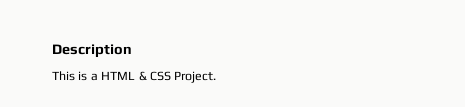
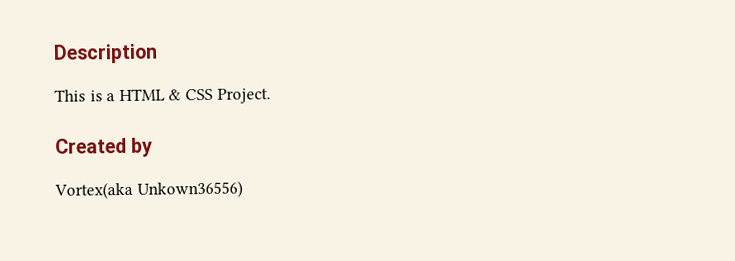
(217, 77) none -> [55,137,154,157] [54,180,243,200] // Created by // Vortex(aka Unkown36556)

